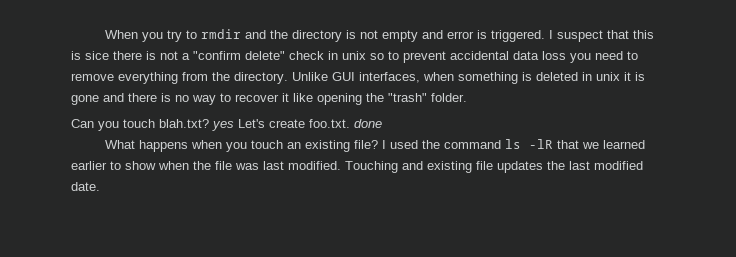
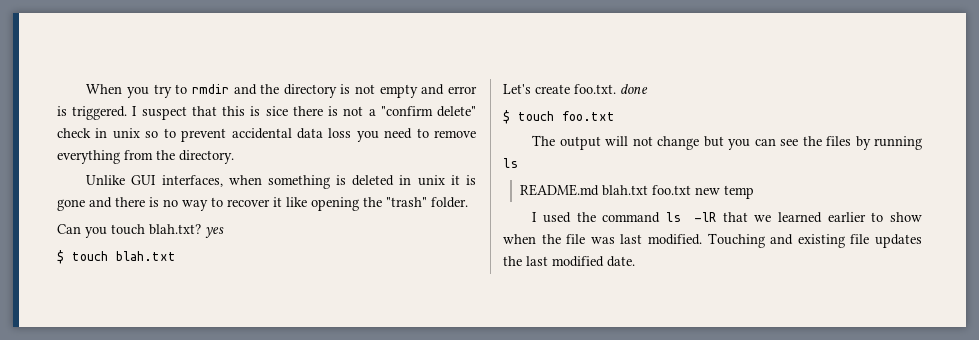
(288, 78) none -> (234, 157) //
(234, 126) none -> [57,250,176,264] // $ touch blah.txt //
[104,140,378,152] What happens when you touch an existing file? -> [503,110,615,124] [532,135,922,150] [503,158,518,168] [519,184,754,199] $ touch foo.txt // The output will not change but you can see the files by running ls // README.md blah.txt foo.txt new temp //

